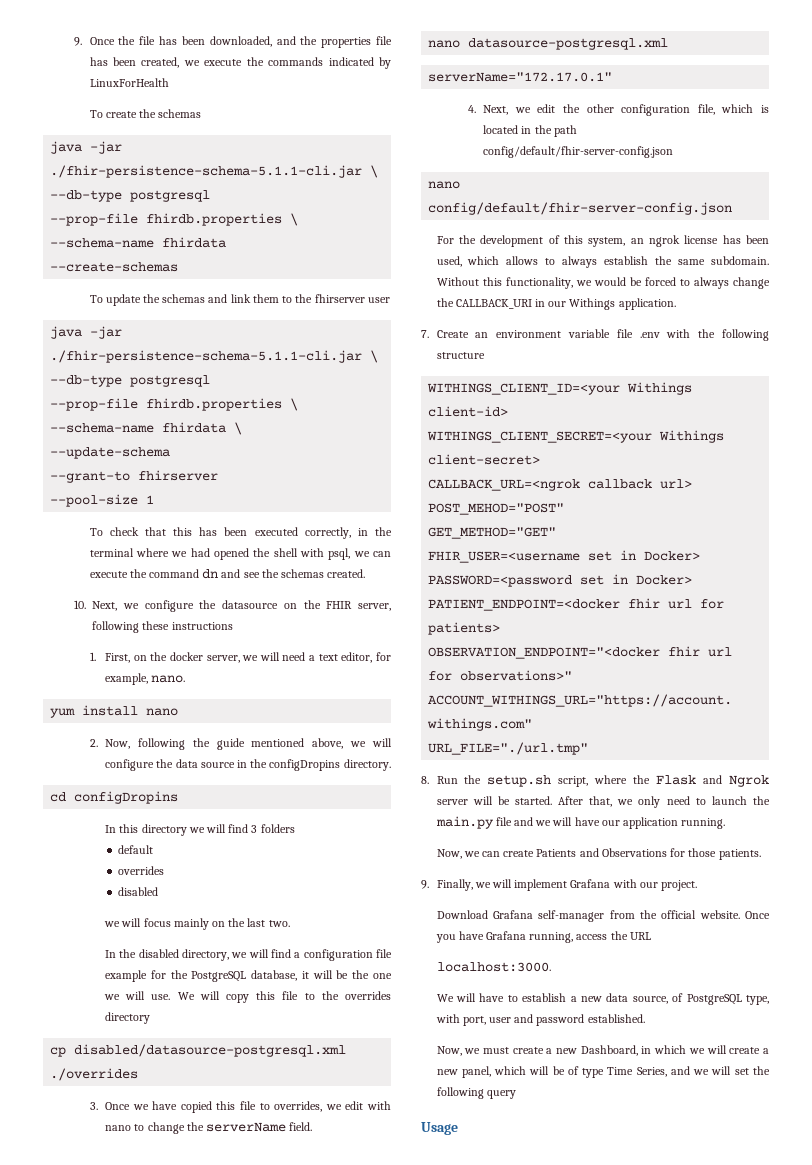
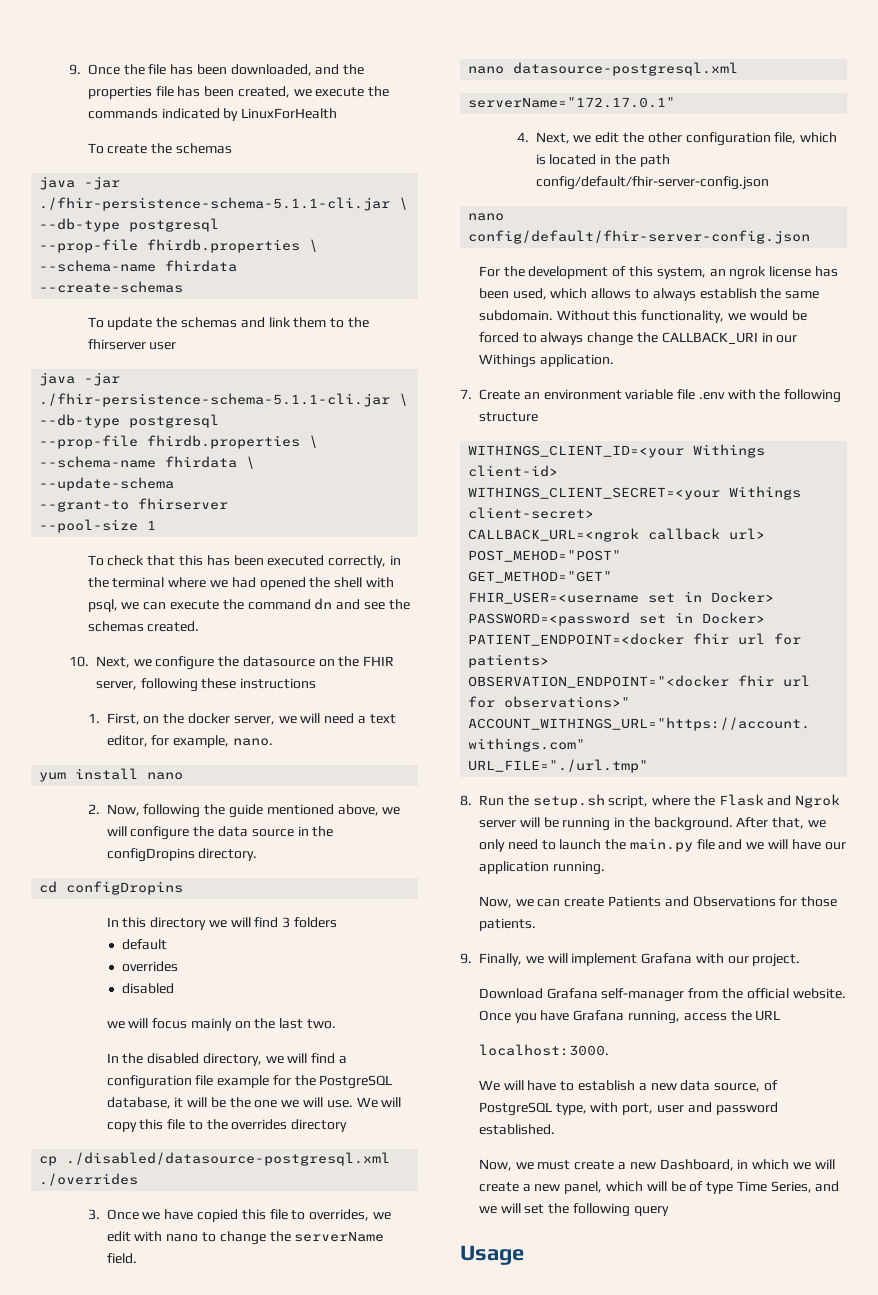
[74,1044,347,1057] disabled/datasource-postgresql.xml -> [66,1152,391,1166] ./disabled/datasource-postgresql.xml
[514,796,552,805] started. -> [562,817,733,831] running in the background.

